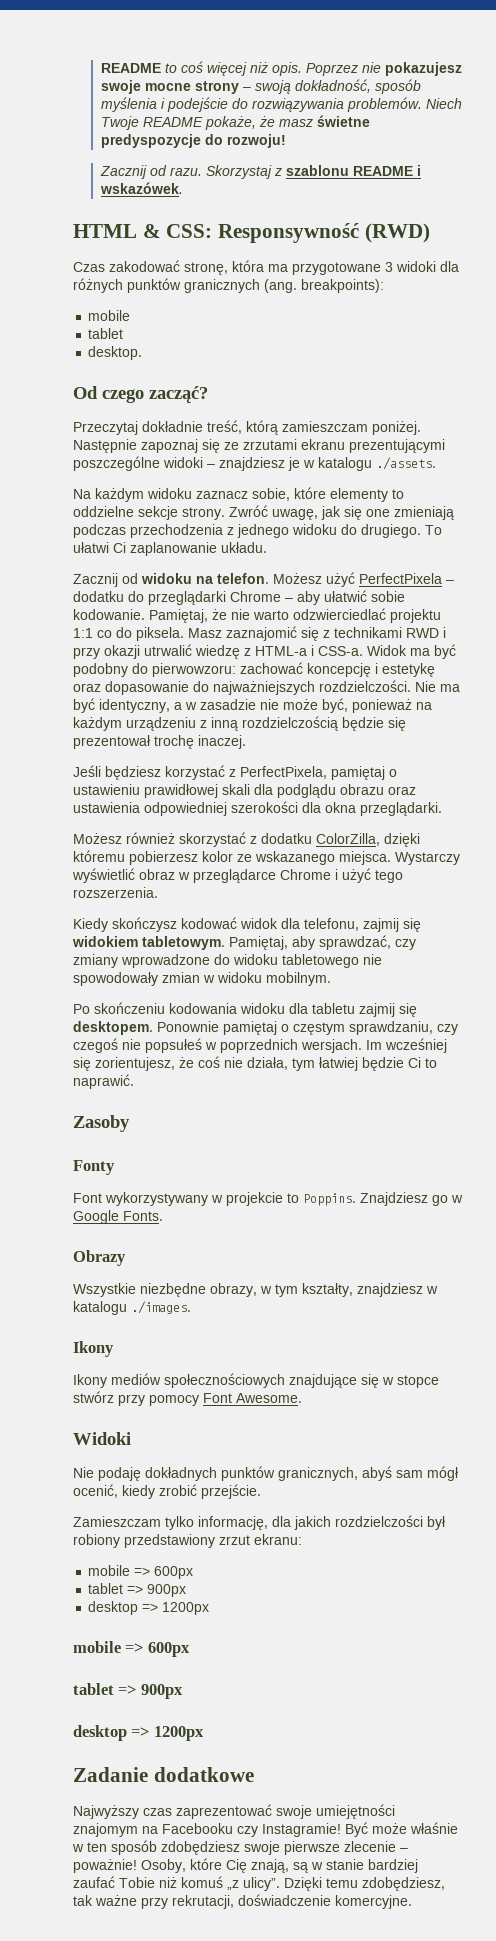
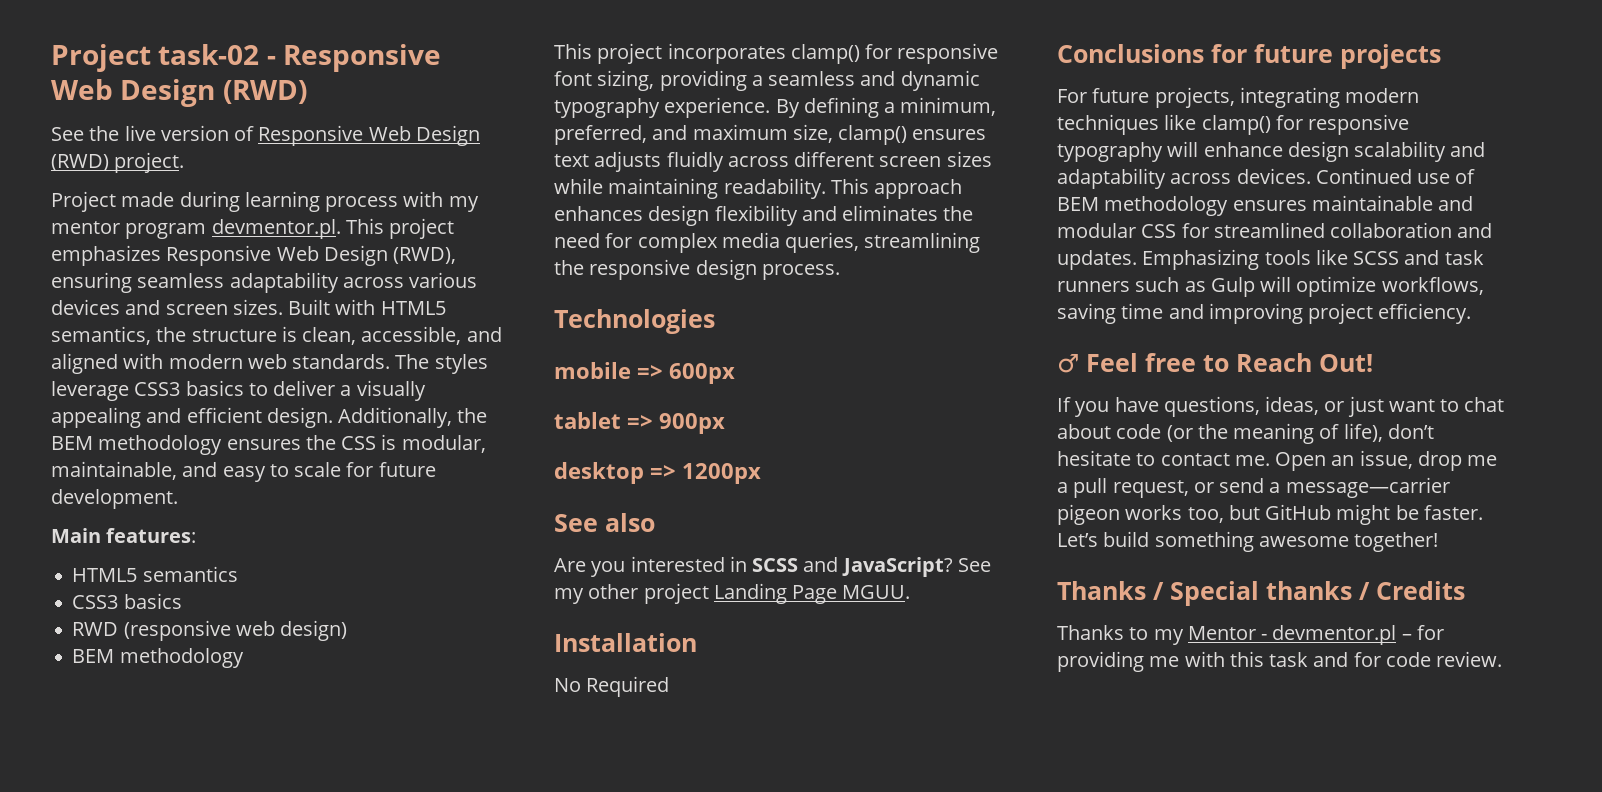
[100,61,462,76] [100,79,421,94] [100,97,462,112] [100,115,370,130] [100,134,286,148] [99,165,421,179] [99,182,183,194] [73,223,430,243] [73,260,459,275] [73,278,384,293] [88,310,131,321] [88,328,124,339] [88,346,143,360] [73,386,208,404] [73,420,421,435] [73,439,445,453] [73,456,436,471] [73,487,404,502] [73,505,454,520] [73,524,442,538] [73,542,267,556] [73,572,454,587] [73,590,405,605] [73,608,441,623] [73,626,446,641] [73,644,456,659] [73,662,435,677] [73,680,460,695] [73,698,432,713] [73,716,406,731] [73,735,246,749] [73,765,397,780] [73,784,416,798] [73,801,442,816] [73,832,420,847] [73,850,460,865] [72,868,403,883] [73,887,158,898] [73,917,421,932] [72,935,416,950] [73,954,382,968] [73,972,331,986] [73,1002,417,1017] [73,1021,458,1035] [73,1038,447,1053] [73,1056,437,1071] [73,1074,134,1089] [73,1115,130,1132] [73,1160,115,1175] [73,1192,463,1206] [73,1210,163,1224] [73,1250,126,1266] [73,1283,438,1297] [73,1301,191,1315] [73,1341,114,1357] [73,1373,439,1388] [73,1391,302,1406] [73,1432,131,1445] [73,1466,459,1481] [73,1484,261,1499] [73,1515,446,1530] [73,1534,302,1548] [88,1565,194,1579] [88,1583,187,1597] [88,1601,210,1615] [73,1641,190,1657] [73,1683,183,1699] [73,1725,204,1741] [73,1767,254,1782] [73,1804,395,1819] [73,1822,458,1837] [72,1840,408,1855] [73,1858,418,1873] [73,1876,445,1891] [73,1894,412,1909] README to coś więcej niż opis. Poprzez nie pokazujesz swoje mocne strony – swoją dokładność, sposób myślenia i podejście do rozwiązywania problemów. Niech Twoje README pokaże, że masz świetne predyspozycje do rozwoju! // Zacznij od razu. Skorzystaj z szablonu README i wskazówek. // HTML & CSS: Responsywność (RWD) // Czas zakodować stronę, która ma przygotowane 3 widoki dla różnych punktów granicznych (ang. breakpoints): // mobile // tablet // desktop. // Od czego zacząć? // Przeczytaj dokładnie treść, którą zamieszczam poniżej. Następnie zapoznaj się ze zrzutami ekranu prezentującymi poszczególne widoki – znajdziesz je w katalogu ./assets. // Na każdym widoku zaznacz sobie, które elementy to oddzielne sekcje strony. Zwróć uwagę, jak się one zmieniają podczas przechodzenia z jednego widoku do drugiego. To ułatwi Ci zaplanowanie układu. // Zacznij od widoku na telefon. Możesz użyć PerfectPixela – dodatku do przeglądarki Chrome – aby ułatwić sobie kodowanie. Pamiętaj, że nie warto odzwierciedlać projektu 1:1 co do piksela. Masz zaznajomić się z technikami RWD i przy okazji utrwalić wiedzę z HTML-a i CSS-a. Widok ma być podobny do pierwowzoru: zachować koncepcję i estetykę oraz dopasowanie do najważniejszych rozdzielczości. Nie ma być identyczny, a w zasadzie nie może być, ponieważ na każdym urządzeniu z inną rozdzielczością będzie się prezentował trochę inaczej. // Jeśli będziesz korzystać z PerfectPixela, pamiętaj o ustawieniu prawidłowej skali dla podglądu obrazu oraz ustawienia odpowiedniej szerokości dla okna przeglądarki. // Możesz również skorzystać z dodatku ColorZilla, dzięki któremu pobierzesz kolor ze wskazanego miejsca. Wystarczy wyświetlić obraz w przeglądarce Chrome i użyć tego rozszerzenia. // Kiedy skończysz kodować widok dla telefonu, zajmij się widokiem tabletowym. Pamiętaj, aby sprawdzać, czy zmiany wprowadzone do widoku tabletowego nie spowodowały zmian w widoku mobilnym. // Po skończeniu kodowania widoku dla tabletu zajmij się desktopem. Ponownie pamiętaj o częstym sprawdzaniu, czy czegoś nie popsułeś w poprzednich wersjach. Im wcześniej się zorientujesz, że coś nie działa, tym łatwiej będzie Ci to naprawić. // Zasoby // Fonty // Font wykorzystywany w projekcie to Poppins. Znajdziesz go w Google Fonts. // Obrazy // Wszystkie niezbędne obrazy, w tym kształty, znajdziesz w katalogu ./images. // Ikony // Ikony mediów społecznościowych znajdujące się w stopce stwórz przy pomocy Font Awesome. // Widoki // Nie podaję dokładnych punktów granicznych, abyś sam mógł ocenić, kiedy zrobić przejście. // Zamieszczam tylko informację, dla jakich rozdzielczości był robiony przedstawiony zrzut ekranu: // mobile => 600px // tablet => 900px // desktop => 1200px // mobile => 600px // tablet => 900px // desktop => 1200px // Zadanie dodatkowe // Najwyższy czas zaprezentować swoje umiejętności znajomym na Facebooku czy Instagramie! Być może właśnie w ten sposób zdobędziesz swoje pierwsze zlecenie – poważnie! Osoby, które Cię znają, są w stanie bardziej zaufać Tobie niż komuś „z ulicy”. Dzięki temu zdobędziesz, tak ważne przy rekrutacji, doświadczenie komercyjne. -> [51,44,442,72] [51,79,307,107] [51,125,480,146] [51,152,185,173] [51,191,479,212] [51,218,455,239] [51,245,457,266] [51,272,478,293] [51,299,446,315] [51,326,502,345] [51,353,488,374] [51,380,426,401] [51,407,488,428] [51,434,486,455] [51,461,436,482] [51,489,178,509] [51,528,197,543] [72,566,238,582] [72,593,182,609] [72,620,348,641] [72,648,244,668] [554,43,999,64] [554,70,980,91] [554,97,997,118] [554,124,987,145] [554,151,992,172] [554,178,963,199] [554,205,974,226] [554,232,981,253] [554,259,840,280] [554,309,715,334] [554,362,735,384] [554,412,725,434] [554,462,761,484] [554,513,655,532] [554,556,991,577] [554,583,911,604] [554,633,697,652] [554,676,670,697] [1057,44,1441,69] [1057,87,1420,108] [1057,114,1410,135] [1057,141,1486,162] [1057,168,1476,189] [1057,195,1474,216] [1057,222,1493,238] [1057,249,1484,270] [1057,276,1484,297] [1057,303,1472,324] [1057,353,1373,373] [1057,396,1505,417] [1057,423,1434,444] [1057,450,1498,471] [1057,477,1450,498] [1057,504,1483,525] [1057,531,1439,552] [1057,581,1465,606] [1057,625,1444,645] [1057,651,1503,672] Project task-02 - Responsive Web Design (RWD) // See the live version of Responsive Web Design (RWD) project. // Project made during learning process with my mentor program devmentor.pl. This project emphasizes Responsive Web Design (RWD), ensuring seamless adaptability across various devices and screen sizes. Built with HTML5 semantics, the structure is clean, accessible, and aligned with modern web standards. The styles leverage CSS3 basics to deliver a visually appealing and efficient design. Additionally, the BEM methodology ensures the CSS is modular, maintainable, and easy to scale for future development. // Main features: // HTML5 semantics // CSS3 basics // RWD (responsive web design) // BEM methodology // This project incorporates clamp() for responsive font sizing, providing a seamless and dynamic typography experience. By defining a minimum, preferred, and maximum size, clamp() ensures text adjusts fluidly across different screen sizes while maintaining readability. This approach enhances design flexibility and eliminates the need for complex media queries, streamlining the responsive design process. // Technologies // mobile => 600px // tablet => 900px // desktop => 1200px // See also // Are you interested in SCSS and JavaScript? See my other project Landing Page MGUU. // Installation // No Required // Conclusions for future projects // For future projects, integrating modern techniques like clamp() for responsive typography will enhance design scalability and adaptability across devices. Continued use of BEM methodology ensures maintainable and modular CSS for streamlined collaboration and updates. Emphasizing tools like SCSS and task runners such as Gulp will optimize workflows, saving time and improving project efficiency. // ♂ Feel free to Reach Out! // If you have questions, ideas, or just want to chat about code (or the meaning of life), don’t hesitate to contact me. Open an issue, drop me a pull request, or send a message—carrier pigeon works too, but GitHub might be faster. Let’s build something awesome together! // Thanks / Special thanks / Credits // Thanks to my Mentor - devmentor.pl – for providing me with this task and for code review.

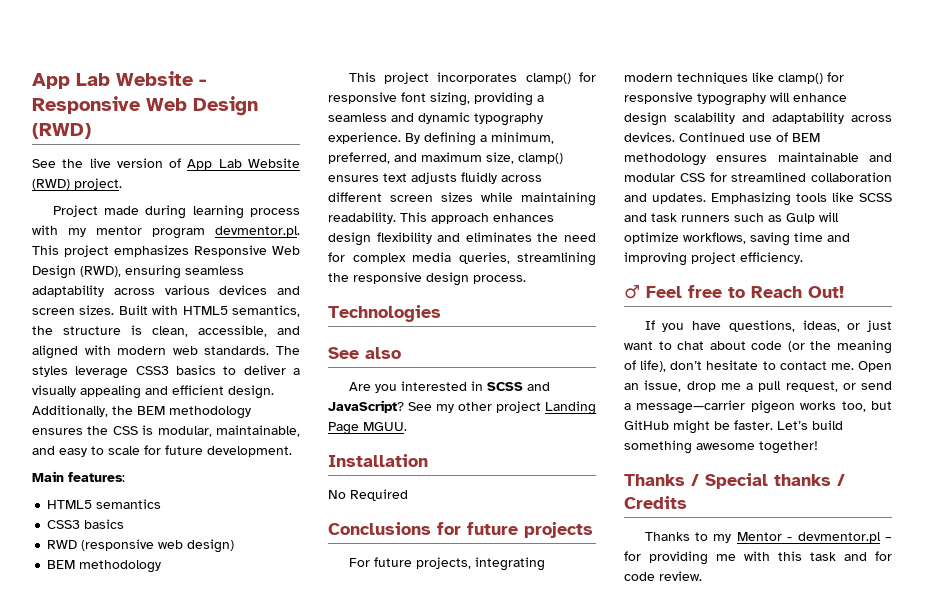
[51,44,260,72] Project task-02 -> [32,71,193,89] App Lab Website
[258,125,480,146] Responsive Web Design -> [187,158,300,170] App Lab Website
[554,362,735,384] [554,412,725,434] [554,462,761,484] // mobile => 600px // tablet => 900px // desktop => 1200px -> (441, 313) none

